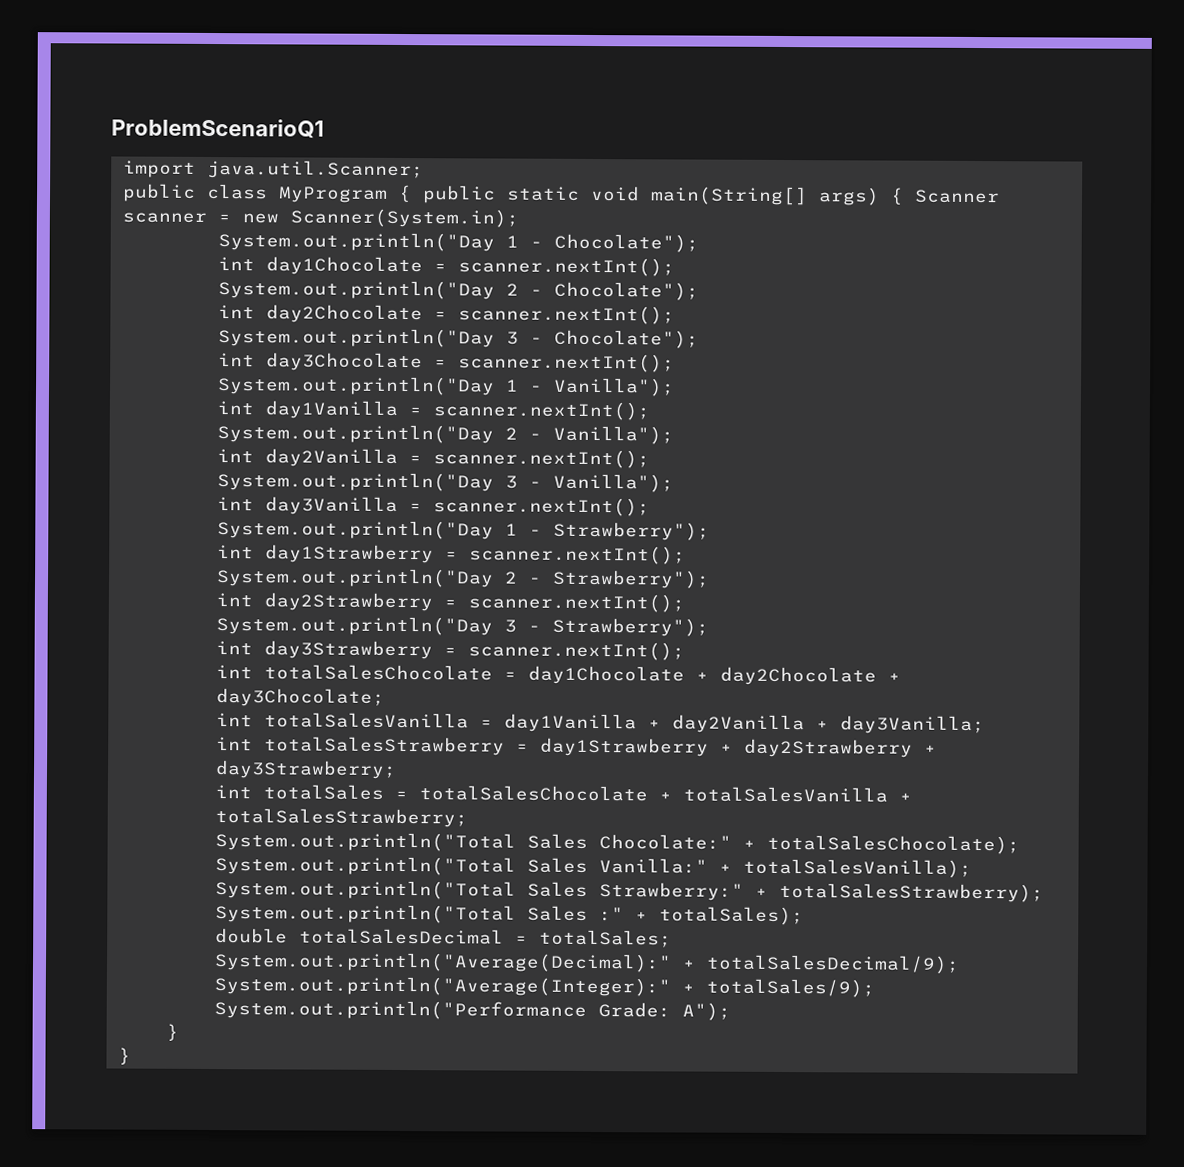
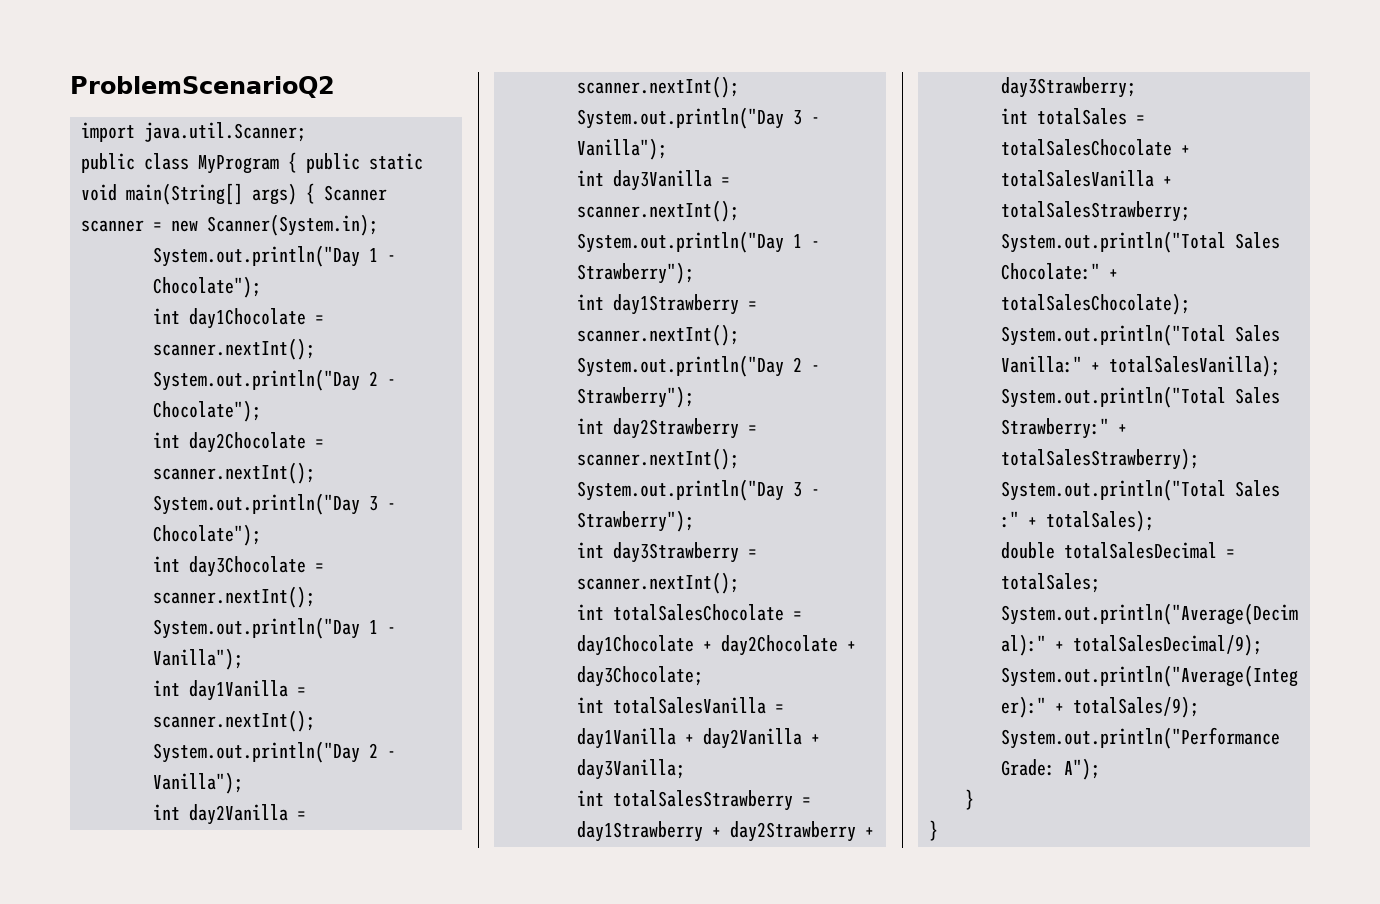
[111,118,324,139] ProblemScenarioQ1 -> [70,76,335,98] ProblemScenarioQ2

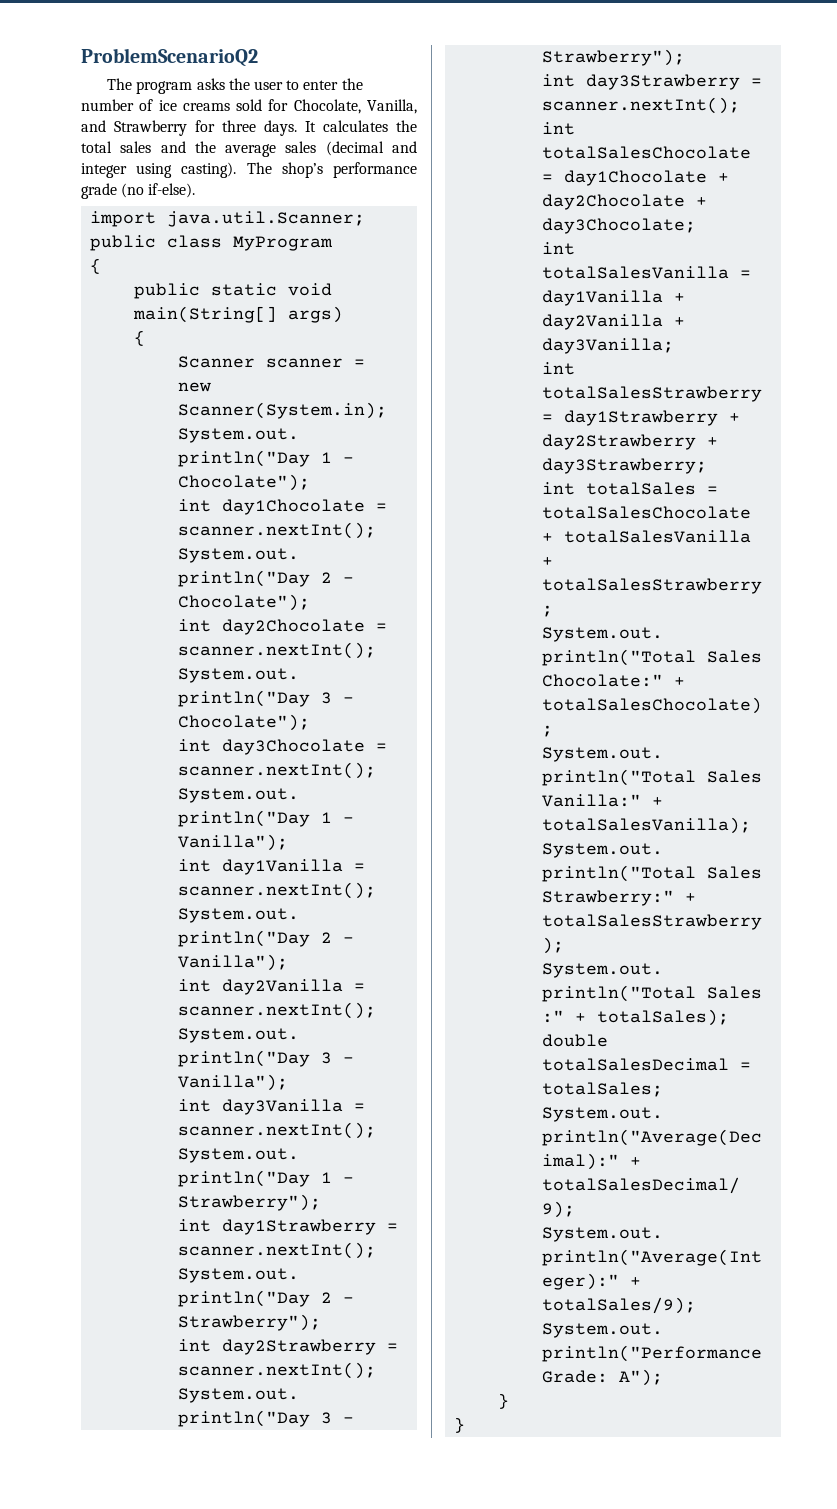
(335, 87) none -> [107,78,363,94] [81,99,417,114] [81,120,417,136] [81,141,417,157] [81,162,417,178] [81,183,196,199] // The program asks the user to enter the number of ice creams sold for Chocolate, Vanilla, and Strawberry for three days. It calculates the total sales and the average sales (decimal and integer using casting). The shop’s performance grade (no if-else).
[288,152,298,173] { -> [90,258,102,274] // { //
[306,183,316,204] { -> [134,330,146,346] // { //

